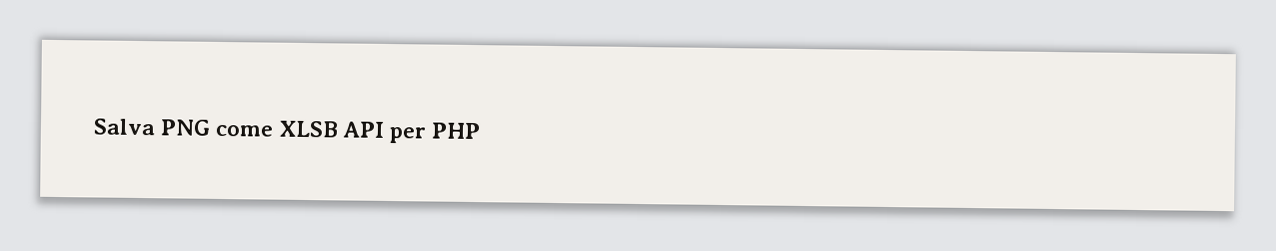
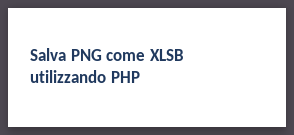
[341,121,427,144] API per -> [30,70,106,83] utilizzando

